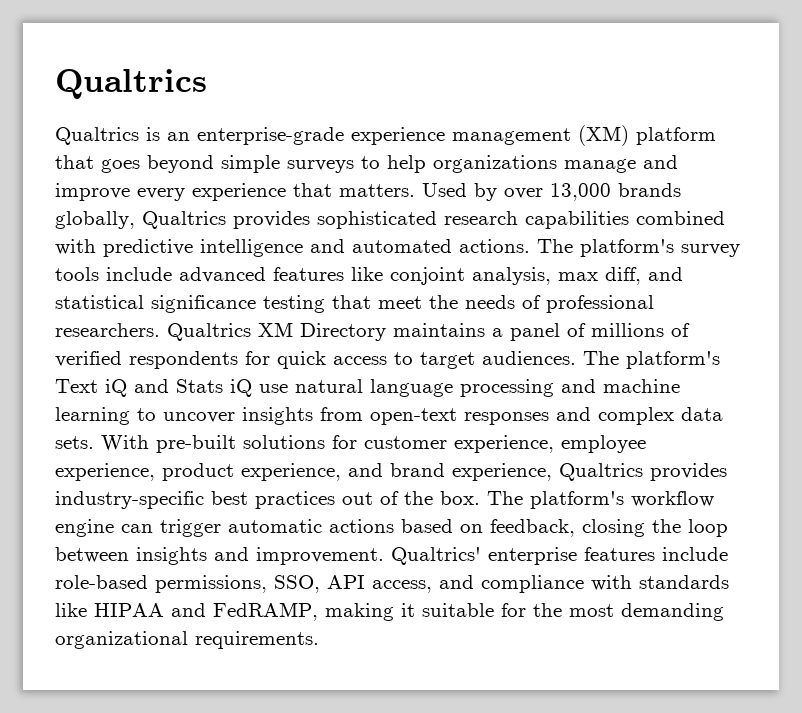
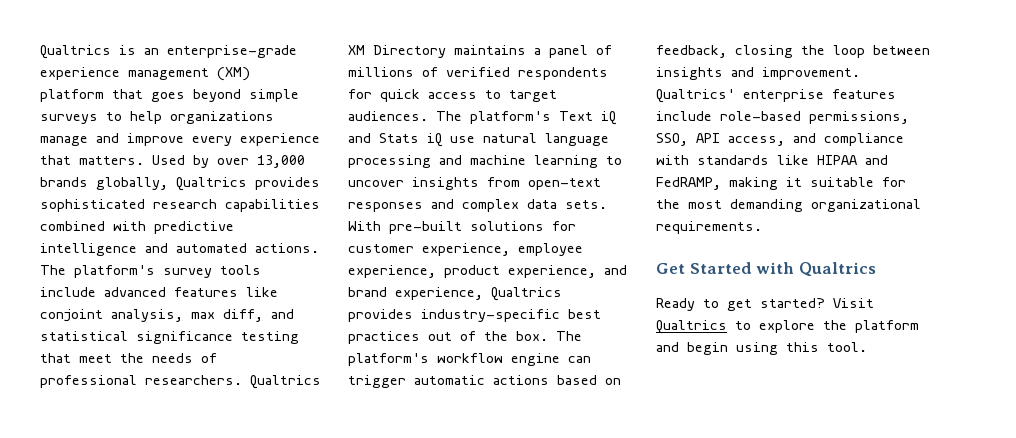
[55,69,207,99] [55,127,139,145] Qualtrics // Qualtrics -> [40,45,111,59] Qualtrics
(319, 640) none -> [656,262,876,277] [656,298,874,311] [656,320,919,334] [656,342,867,355] // Get Started with Qualtrics // Ready to get started? Visit Qualtrics to explore the platform and begin using this tool.

